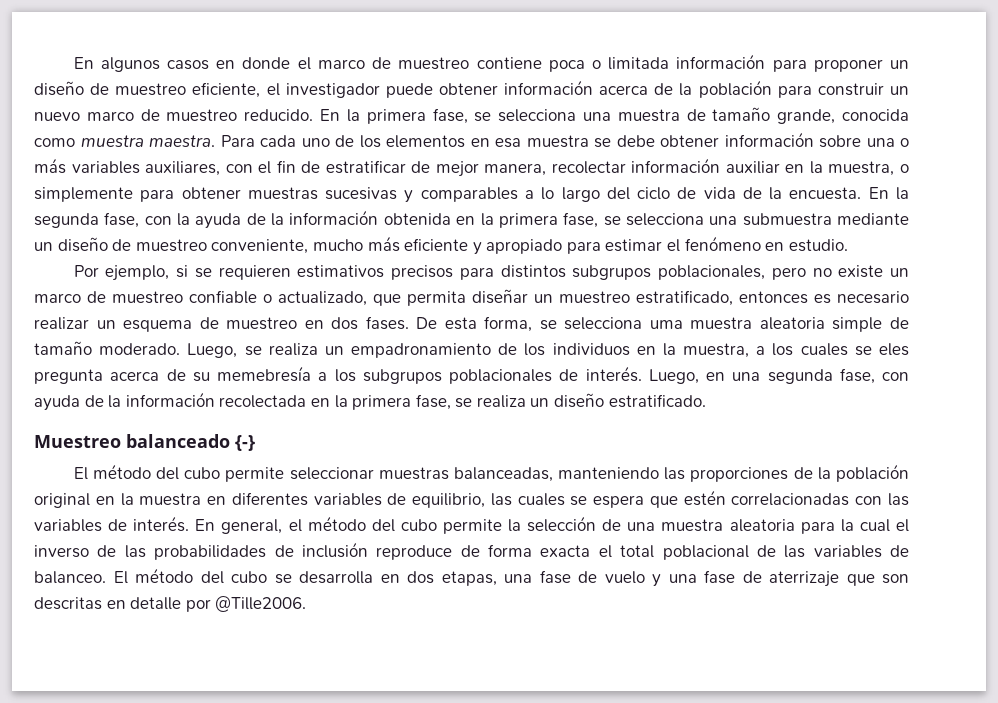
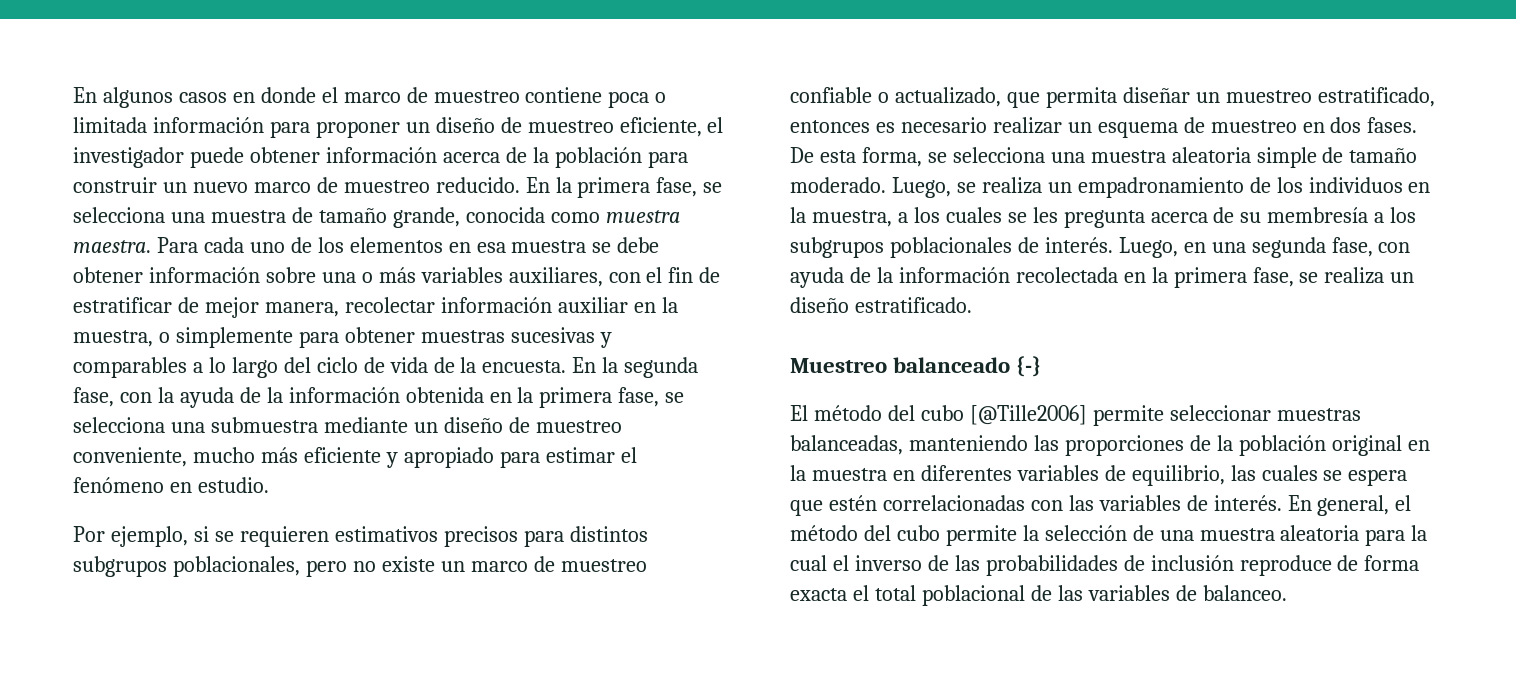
[649,320,683,329] uma -> [1050,152,1085,163] una
[878,343,909,356] eles -> [1032,207,1058,223] les
[217,366,311,382] memebresía -> [1267,207,1369,223] membresía
(221, 473) none -> [969,405,1087,425] [@Tille2006]
[113,568,909,587] [34,596,307,612] El método del cubo se desarrolla en dos etapas, una fase de vuelo y una fase de aterrizaje que son descritas en detalle por @Tille2006. -> (1287, 593) none

